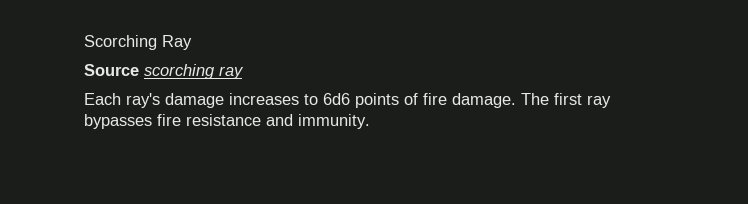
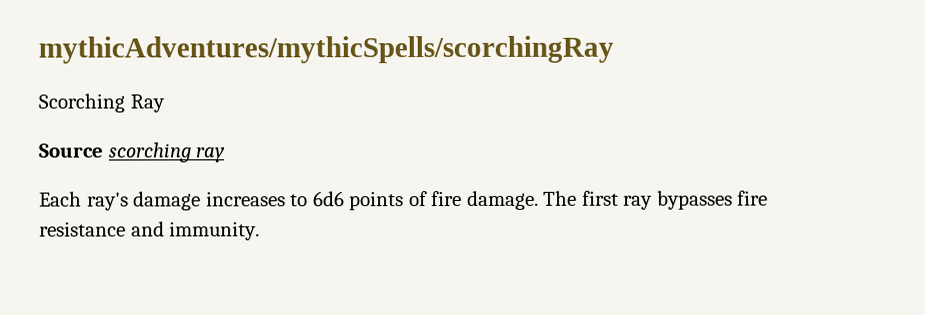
(84, 42) none -> [38,35,614,64] mythicAdventures/mythicSpells/scorchingRay //

